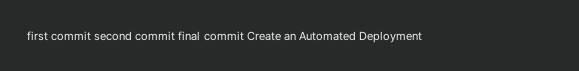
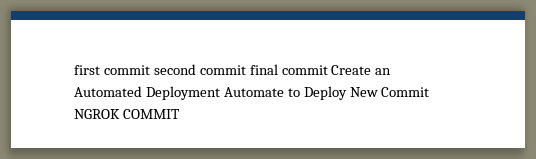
(422, 37) none -> [223,86,430,100] [74,109,180,119] Automate to Deploy New Commit NGROK COMMIT

